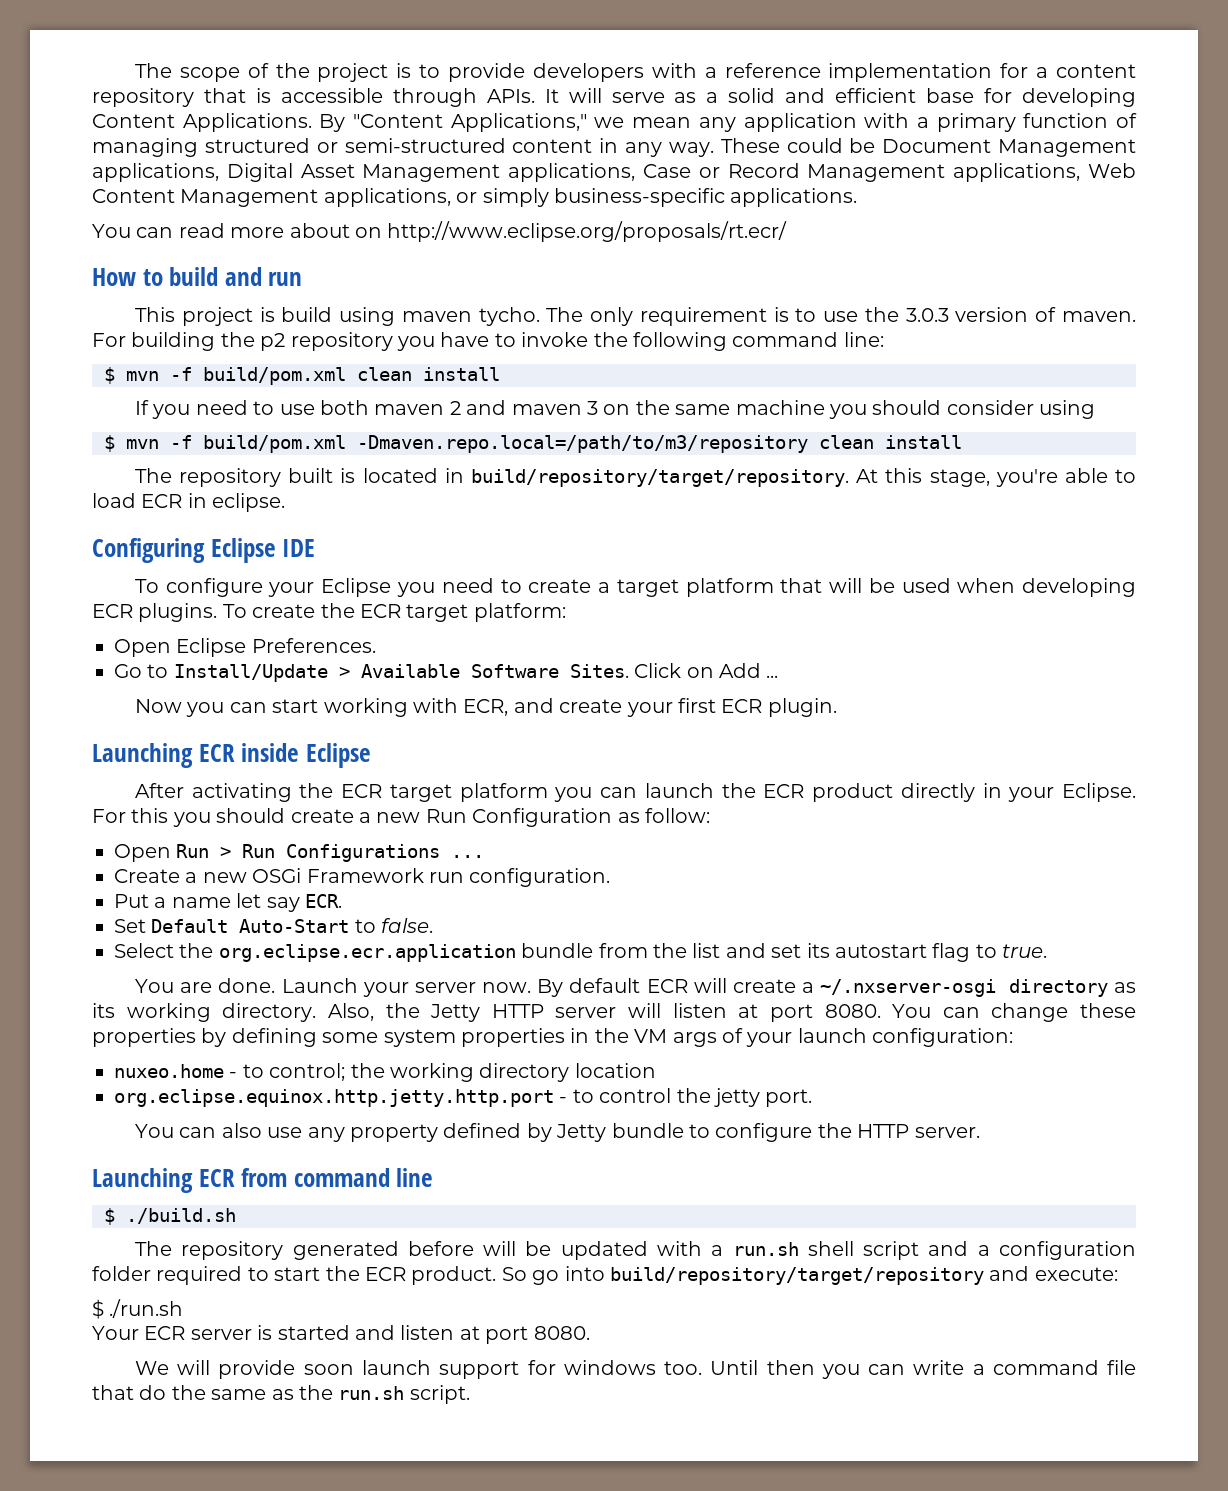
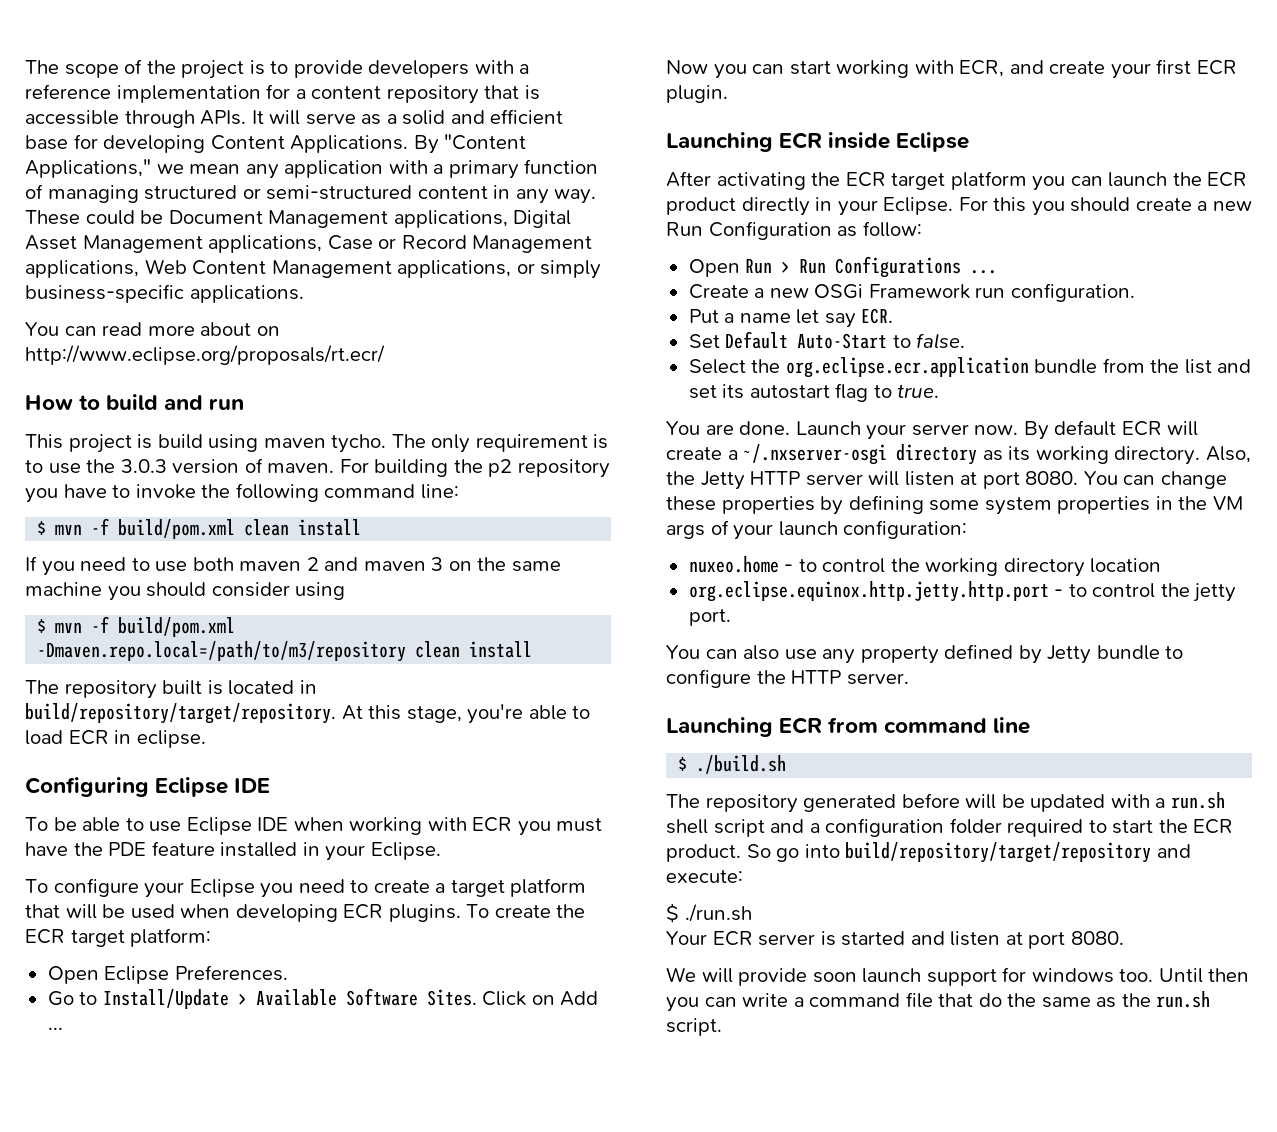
(316, 548) none -> [25,817,603,836] [25,841,441,861] // To be able to use Eclipse IDE when working with ECR you must have the PDE feature installed in your Eclipse.
[269,1063,346,1081] control; -> [822,558,886,573] control

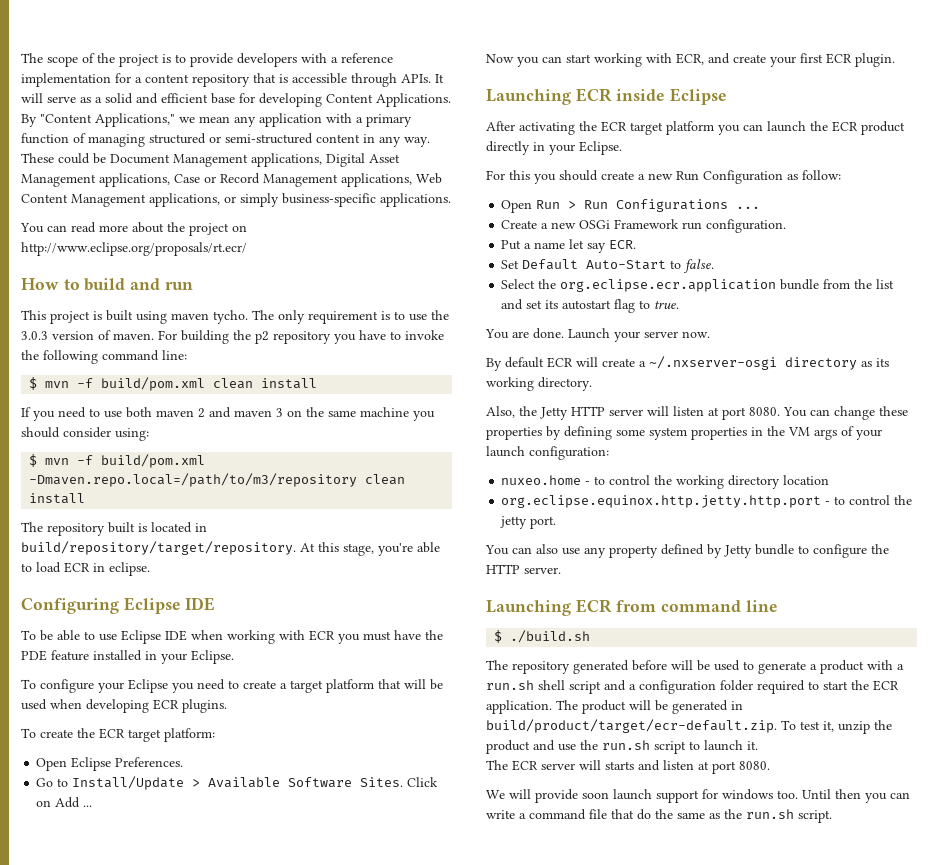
(252, 329) none -> [167,222,229,236] the project
[157,434,203,449] build -> [106,310,133,321] built
[295,582,346,600] using -> [115,428,149,441] using:
(461, 913) none -> (227, 706) //
(954, 206) none -> (622, 148) //
(1019, 430) none -> (710, 334) //
(1201, 455) none -> (592, 384) //
[1030,794,1106,812] updated -> [714,660,864,674] used to generate a product
[666,842,1191,863] [666,870,743,883] [666,903,752,923] [666,931,906,946] product. So go into build/repository/target/repository and execute: // $ ./run.sh // Your ECR server is started -> [486,700,743,714] [486,719,892,734] [486,740,758,754] [486,760,634,771] application. The product will be generated in build/product/target/ecr-default.zip. To test it, unzip the product and use the run.sh script to launch it. // The ECR server will starts

